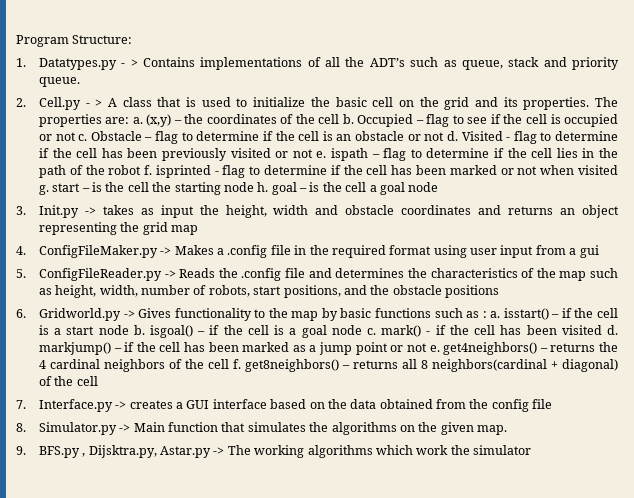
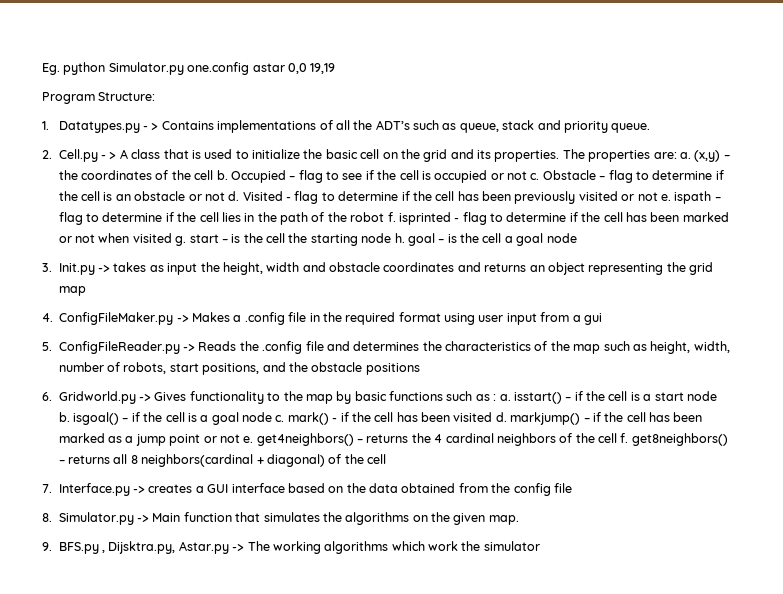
(16, 41) none -> [42,62,336,75] Eg. python Simulator.py one.config astar 0,0 19,19 //

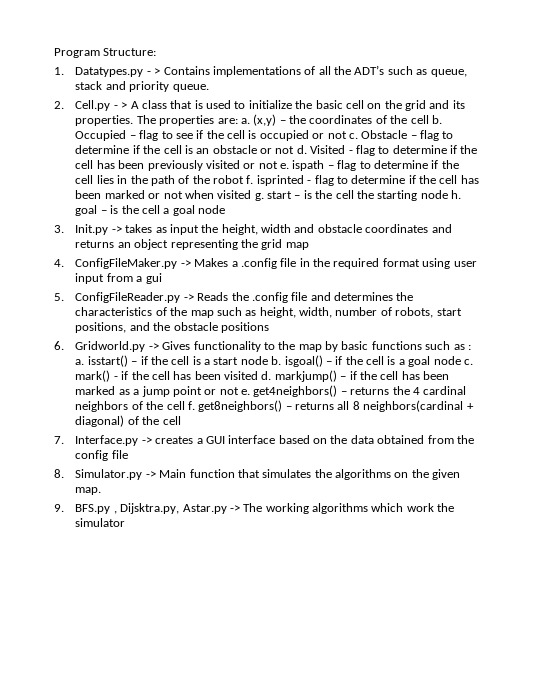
[42,62,336,75] Eg. python Simulator.py one.config astar 0,0 19,19 // -> (54, 53) none

